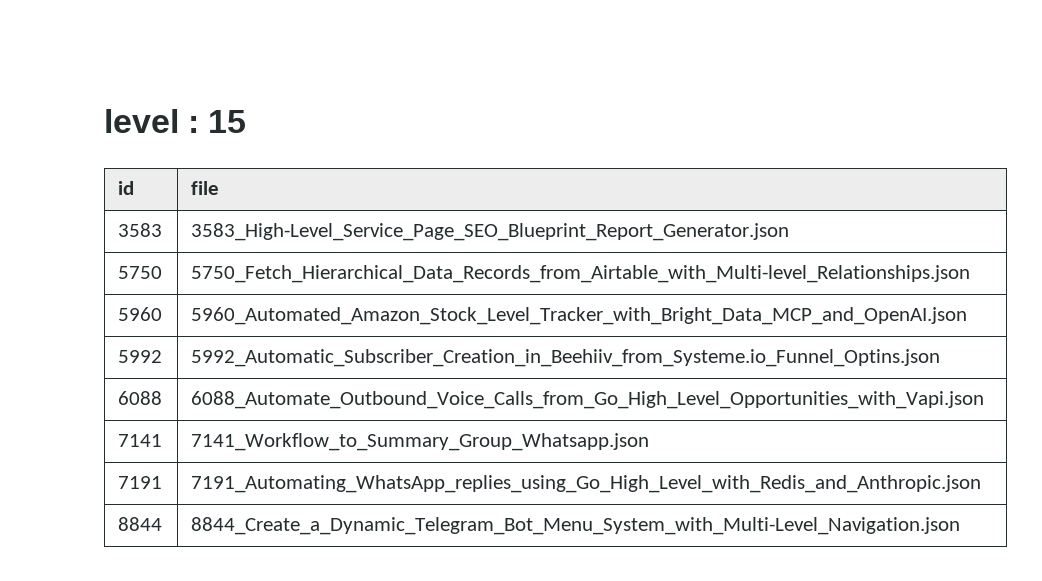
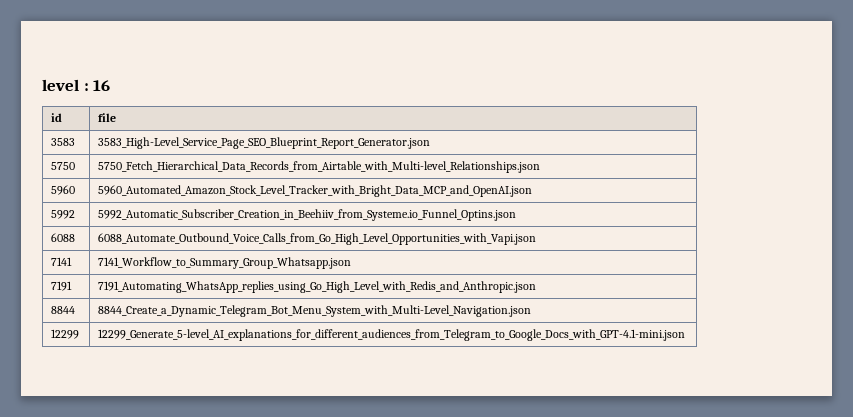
[208,110,247,133] 15 -> [93,80,111,91] 16
(960, 526) none -> [51,329,80,339] [98,329,686,341] // 12299 | 12299_Generate_5-level_AI_explanations_for_different_audiences_from_Telegram_to_Google_Docs_with_GPT-4.1-mini.json

